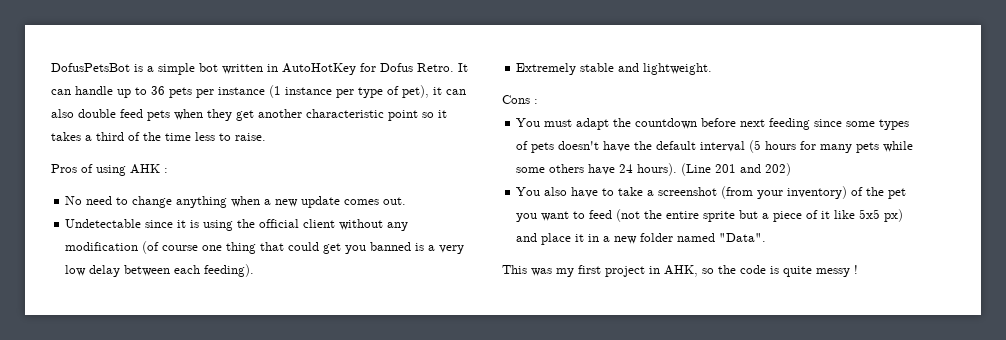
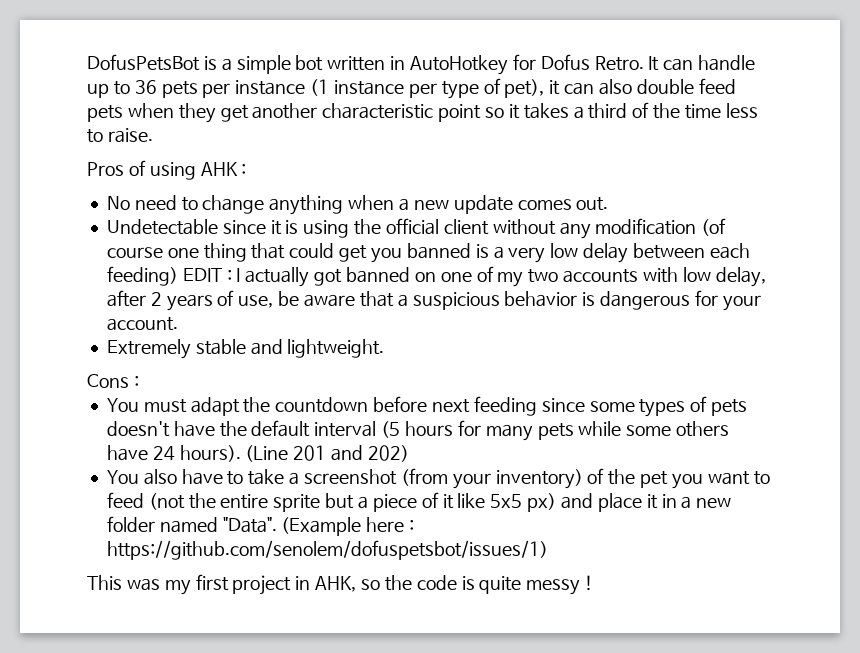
[282,63,356,75] AutoHotKey -> [410,55,509,75] AutoHotkey
[204,264,255,277] feeding). -> [106,266,766,287] [106,290,761,311] [106,317,178,331] feeding) EDIT : I actually got banned on one of my two accounts with low delay, after 2 years of use, be aware that a suspicious behavior is dangerous for your account.
(767, 237) none -> [281,517,415,536] [106,540,548,560] (Example here : https://github.com/senolem/dofuspetsbot/issues/1)

